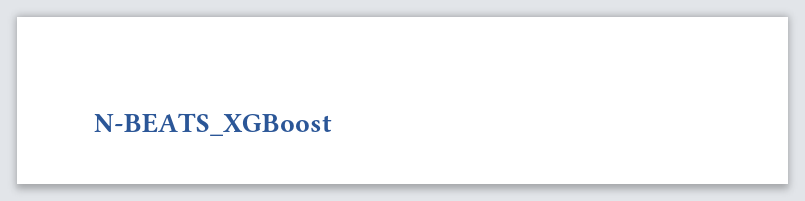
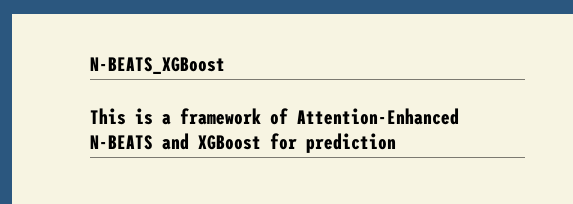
(332, 124) none -> [90,108,459,125] [90,133,396,153] // This is a framework of Attention-Enhanced N-BEATS and XGBoost for prediction

